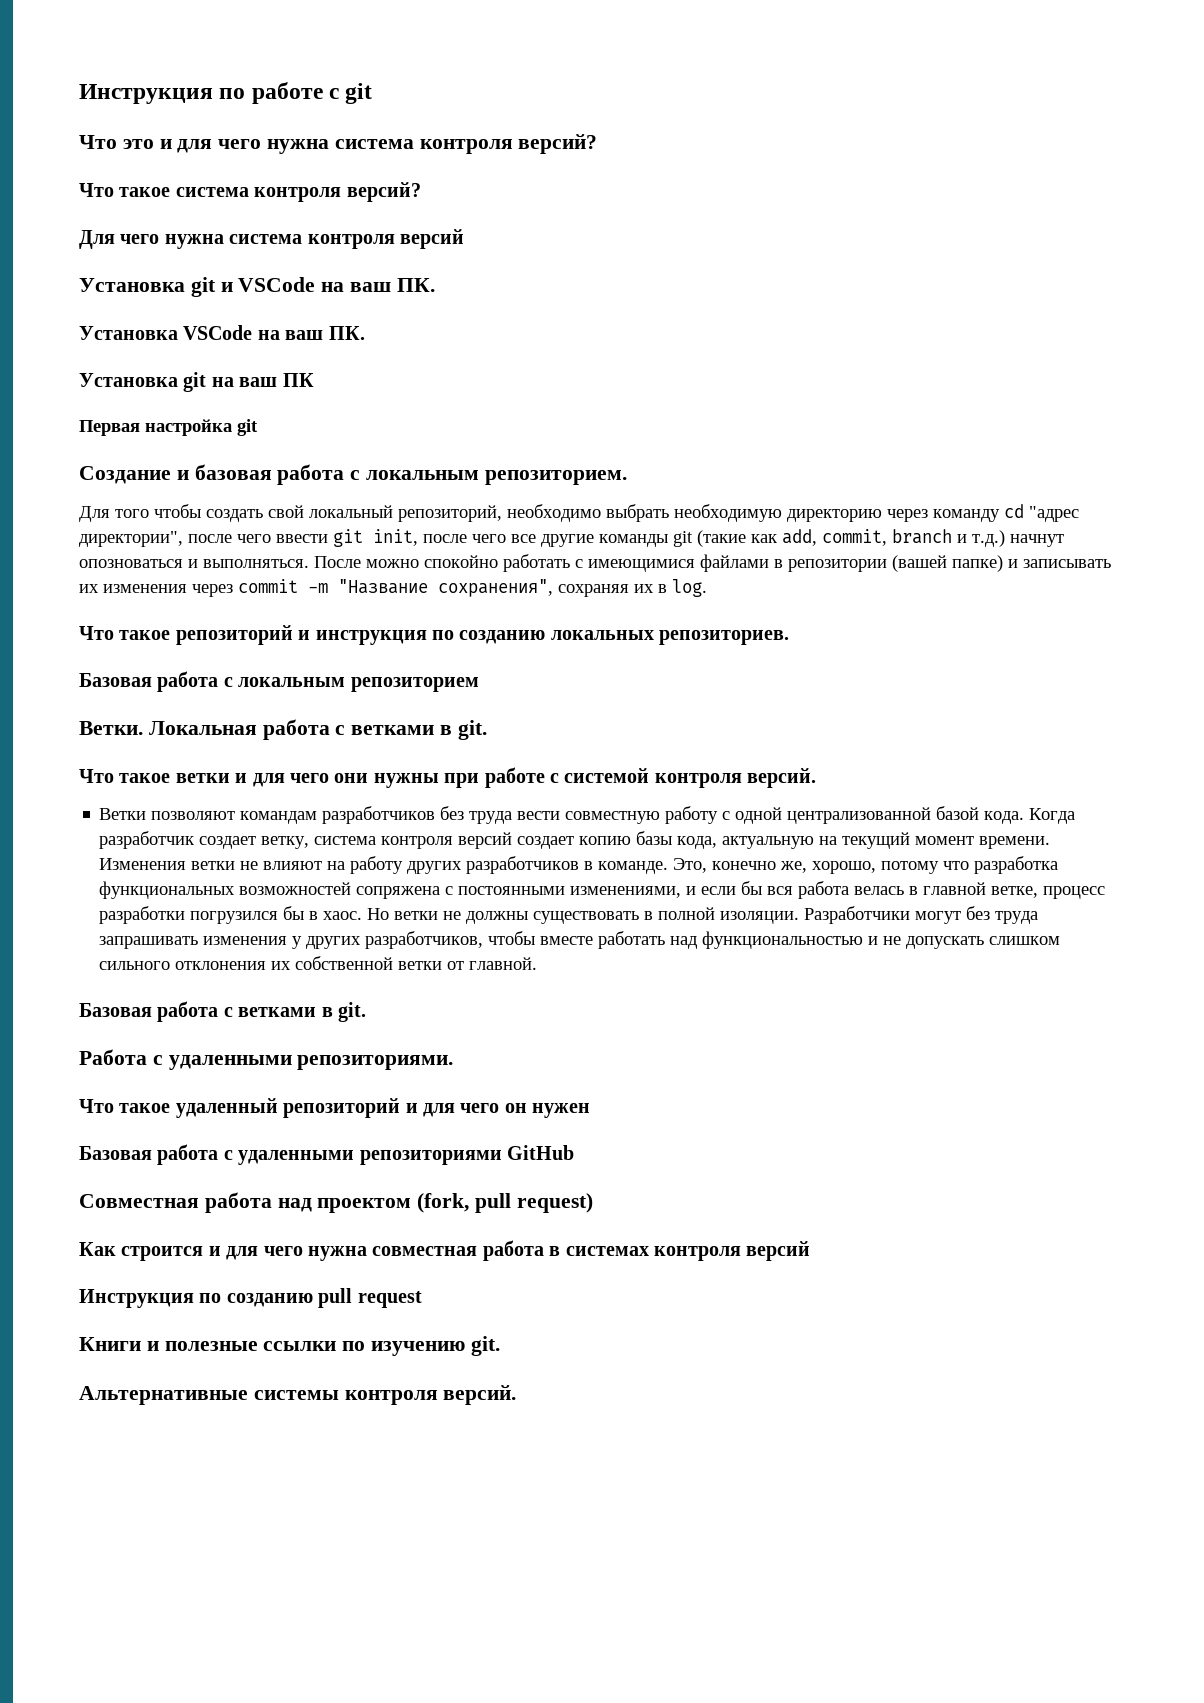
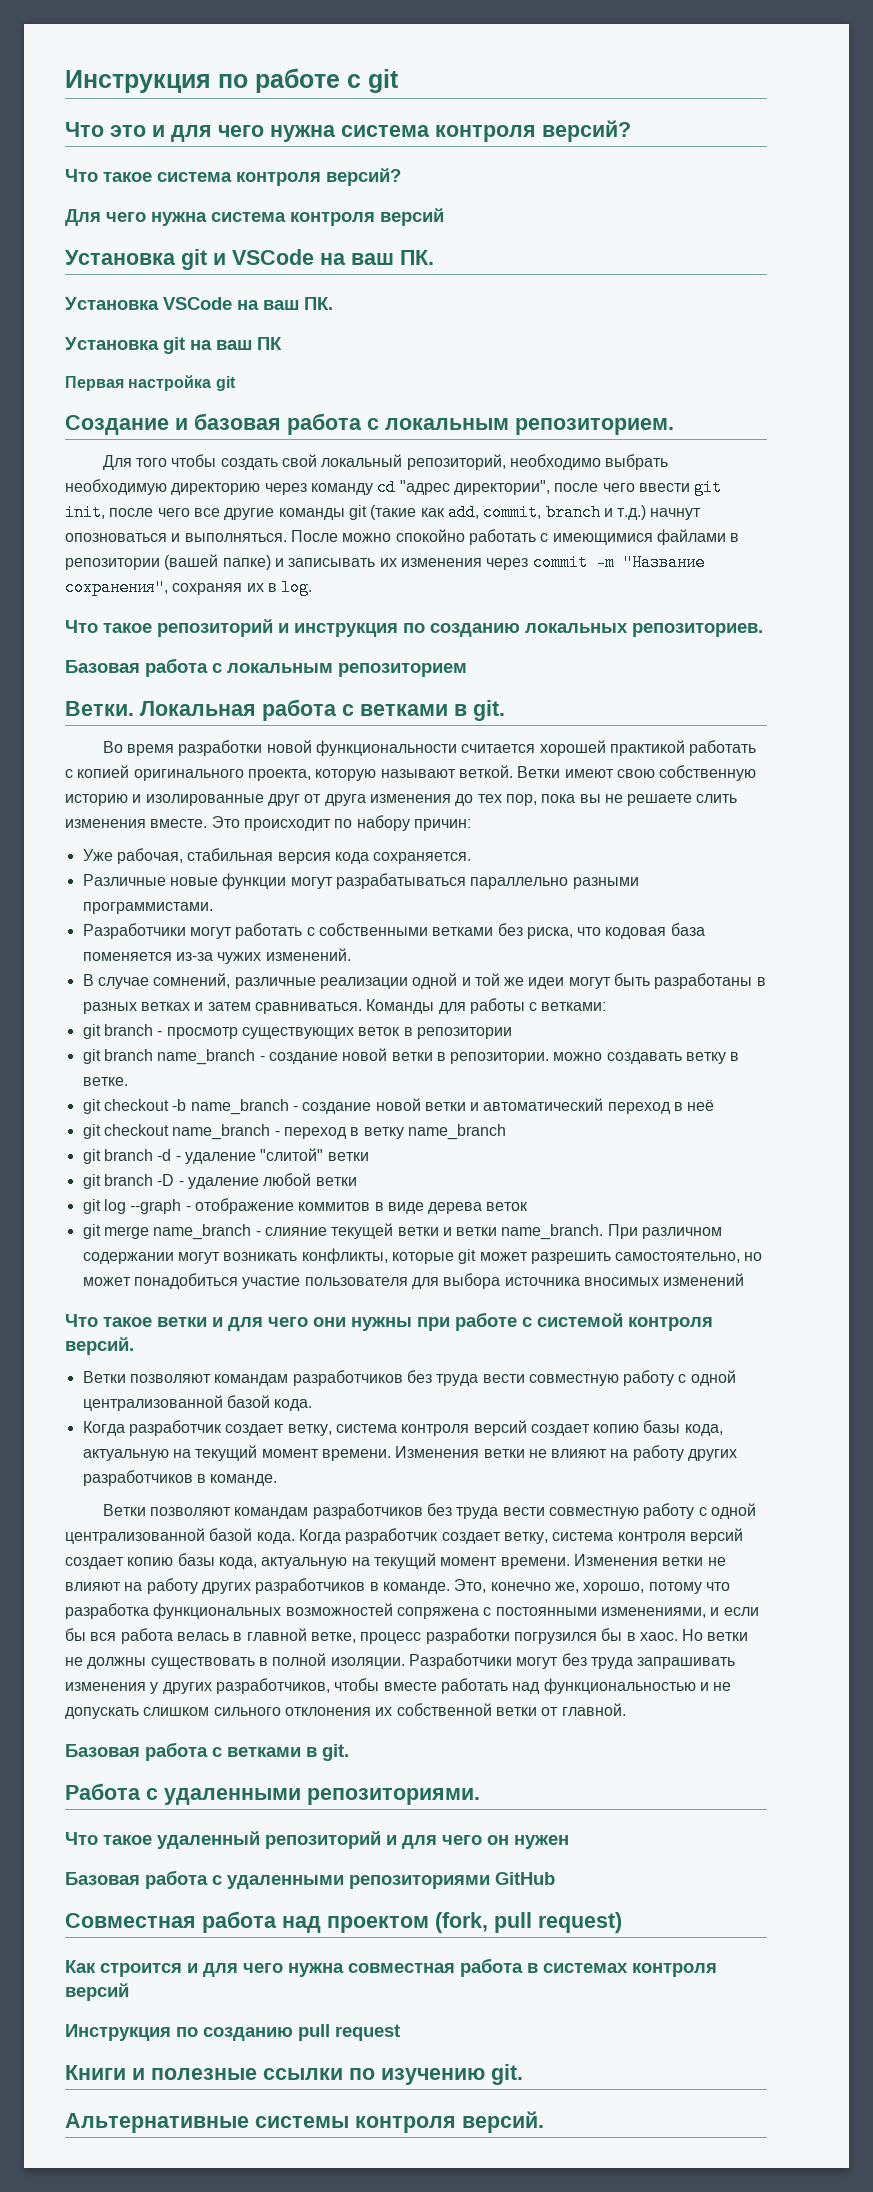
(487, 730) none -> [102,740,757,756] [65,765,757,781] [65,794,738,806] [65,815,471,831] [82,848,472,864] [82,873,639,889] [82,902,213,914] [82,923,705,939] [82,948,351,964] [82,973,766,989] [82,998,607,1014] [82,1024,512,1039] [82,1048,740,1065] [82,1077,128,1086] [82,1098,715,1115] [82,1124,506,1140] [82,1148,369,1164] [82,1173,357,1189] [82,1198,529,1214] [82,1223,723,1240] [82,1248,763,1264] [82,1273,745,1289] // Во время разработки новой функциональности считается хорошей практикой работать с копией оригинального проекта, которую называют веткой. Ветки имеют свою собственную историю и изолированные друг от друга изменения до тех пор, пока вы не решаете слить изменения вместе. Это происходит по набору причин: // Уже рабочая, стабильная версия кода сохраняется. // Различные новые функции могут разрабатываться параллельно разными программистами. // Разработчики могут работать с собственными ветками без риска, что кодовая база поменяется из-за чужих изменений. // В случае сомнений, различные реализации одной и той же идеи могут быть разработаны в разных ветках и затем сравниваться. Команды для работы с ветками: // git branch - просмотр существующих веток в репозитории // git branch name_branch - создание новой ветки в репозитории. можно создавать ветку в ветке. // git checkout -b name_branch - создание новой ветки и автоматический переход в неё // git checkout name_branch - переход в ветку name_branch // git branch -d - удаление "слитой" ветки // git branch -D - удаление любой ветки // git log --graph - отображение коммитов в виде дерева веток // git merge name_branch - слияние текущей ветки и ветки name_branch. При различном содержании могут возникать конфликты, которые git может разрешить самостоятельно, но может понадобиться участие пользователя для выбора источника вносимых изменений
(1025, 817) none -> [82,1420,723,1436] [82,1445,738,1461] [82,1470,278,1486] [102,1503,756,1519] [65,1528,295,1544] // Когда разработчик создает ветку, система контроля версий создает копию базы кода, актуальную на текущий момент времени. Изменения ветки не влияют на работу других разработчиков в команде. // Ветки позволяют командам разработчиков без труда вести совместную работу с одной централизованной базой кода.

